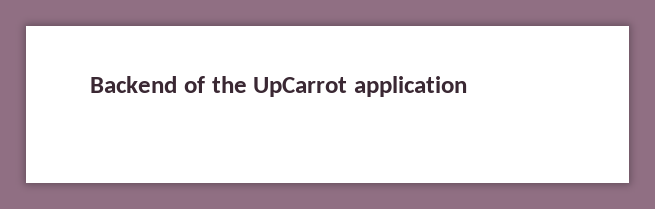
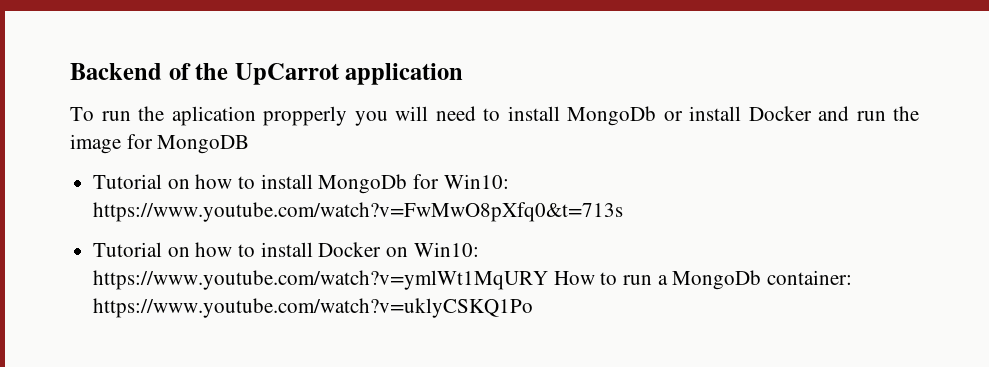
(467, 86) none -> [70,106,919,126] [70,134,250,154] [93,174,509,194] [93,202,624,222] [93,242,479,257] [93,270,853,290] [93,298,534,318] // To run the aplication propperly you will need to install MongoDb or install Docker and run the image for MongoDB // Tutorial on how to install MongoDb for Win10: https://www.youtube.com/watch?v=FwMwO8pXfq0&t=713s // Tutorial on how to install Docker on Win10: https://www.youtube.com/watch?v=ymlWt1MqURY How to run a MongoDb container: https://www.youtube.com/watch?v=uklyCSKQ1Po

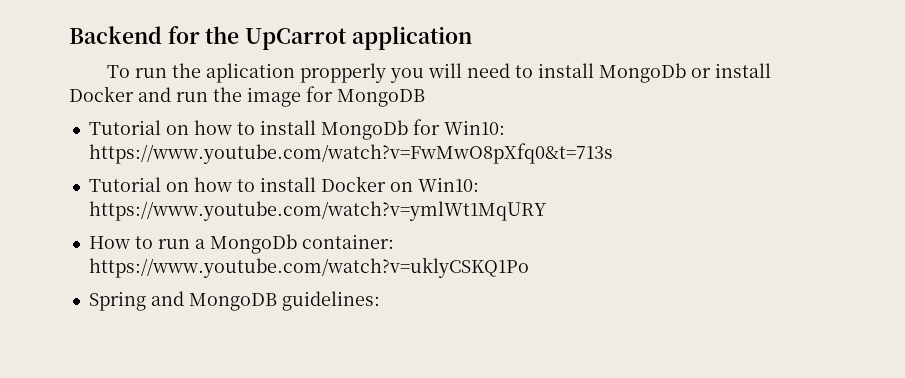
[168,63,191,80] of -> [167,26,200,44] for
(549, 280) none -> (547, 211) //
(534, 308) none -> [88,291,380,311] // Spring and MongoDB guidelines:

